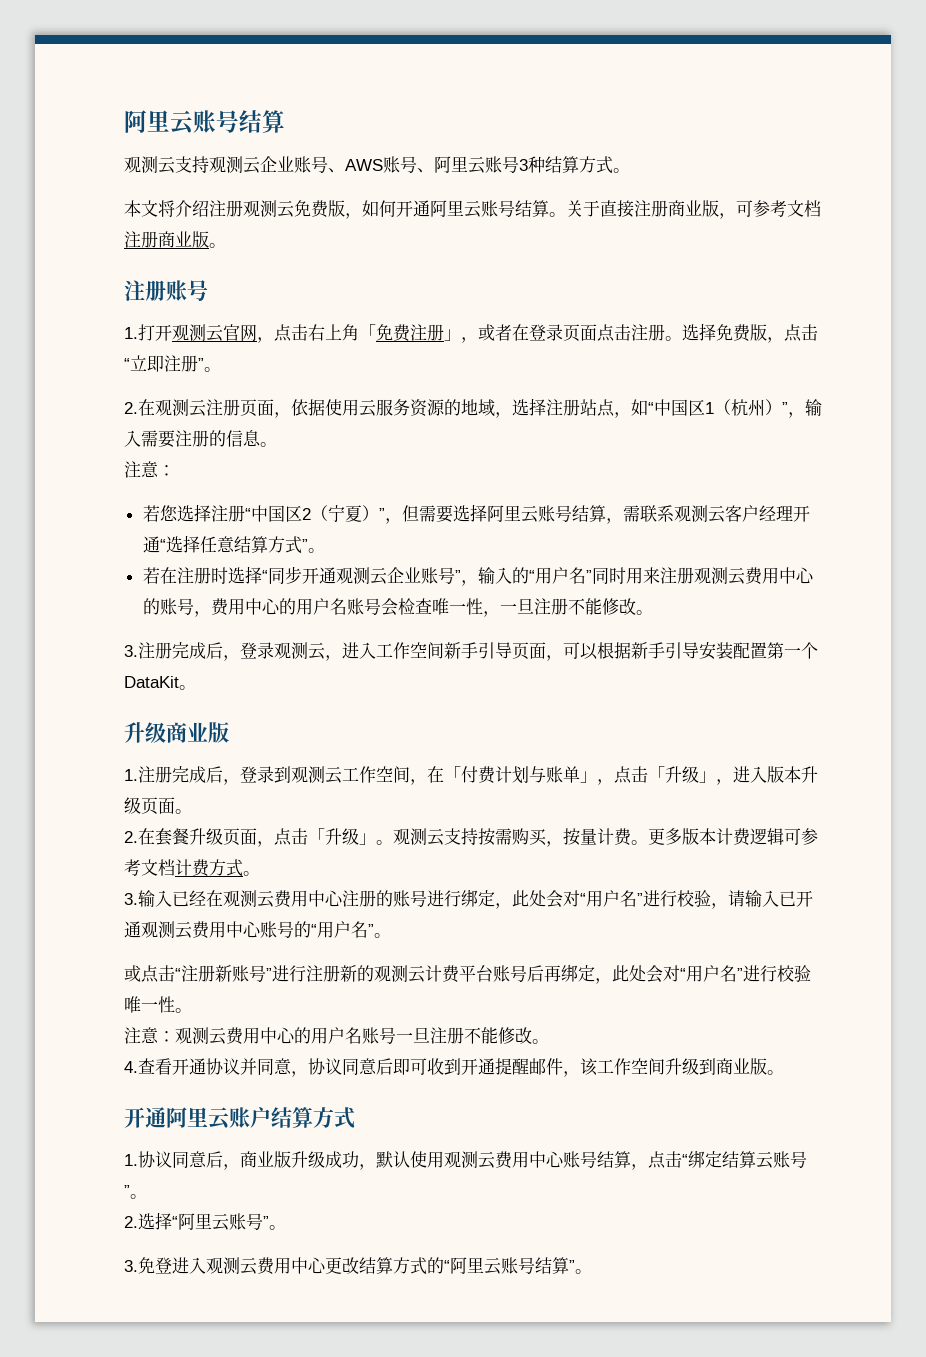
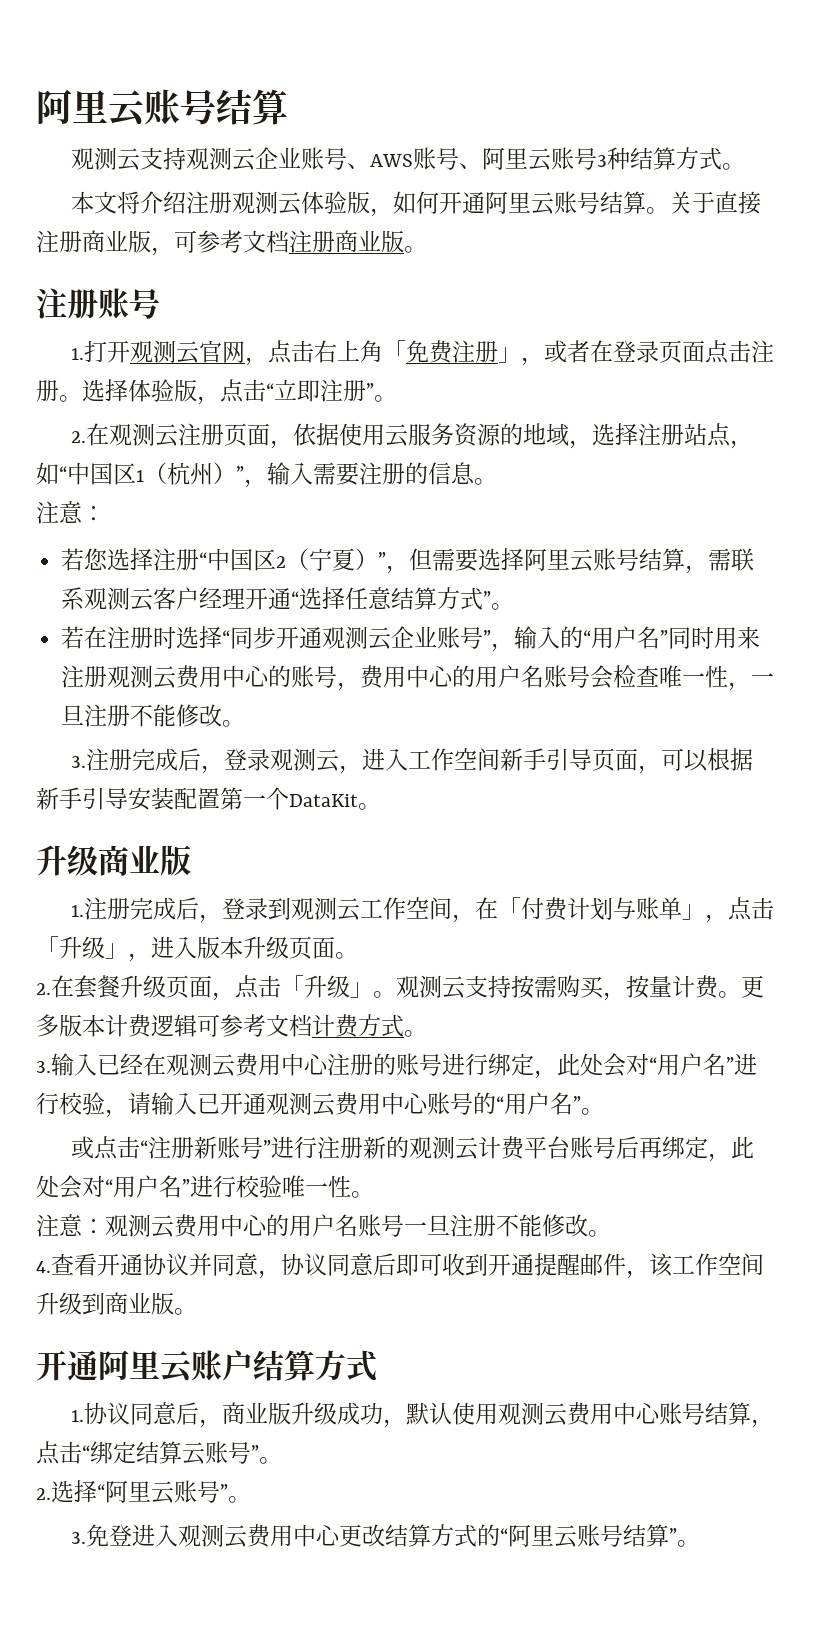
[294,200,329,218] 免费 -> [300,191,347,214] 体验
[716,324,751,342] 免费 -> [128,379,174,402] 体验

